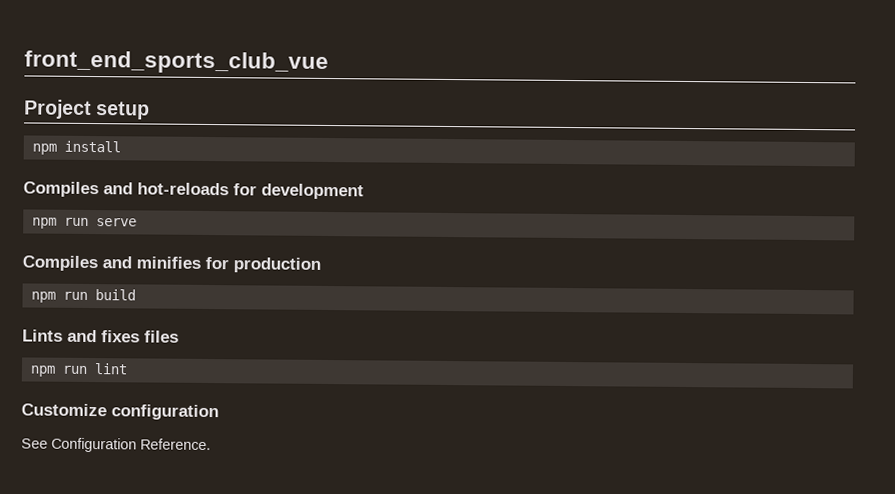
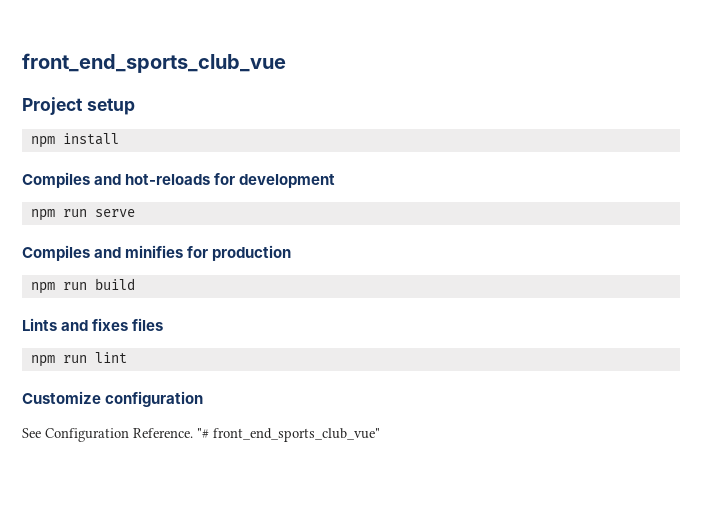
(211, 444) none -> [197,428,380,442] "# front_end_sports_club_vue"

